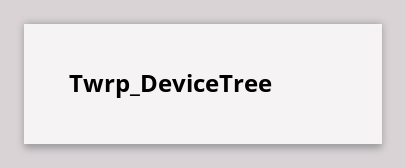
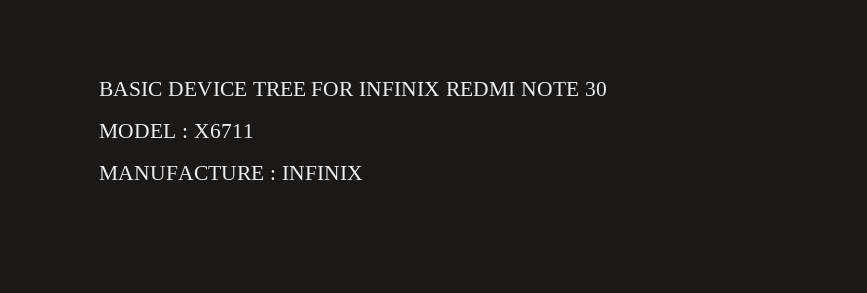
[69,74,272,98] Twrp_DeviceTree -> [99,82,607,96] [99,124,254,138] [99,166,363,180] BASIC DEVICE TREE FOR INFINIX REDMI NOTE 30 // MODEL : X6711 // MANUFACTURE : INFINIX

